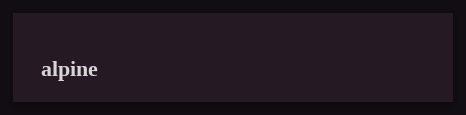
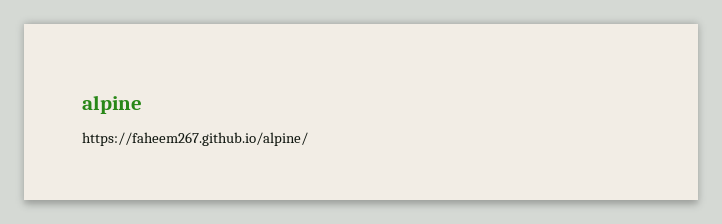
(98, 71) none -> [82,132,308,146] // https://faheem267.github.io/alpine/

